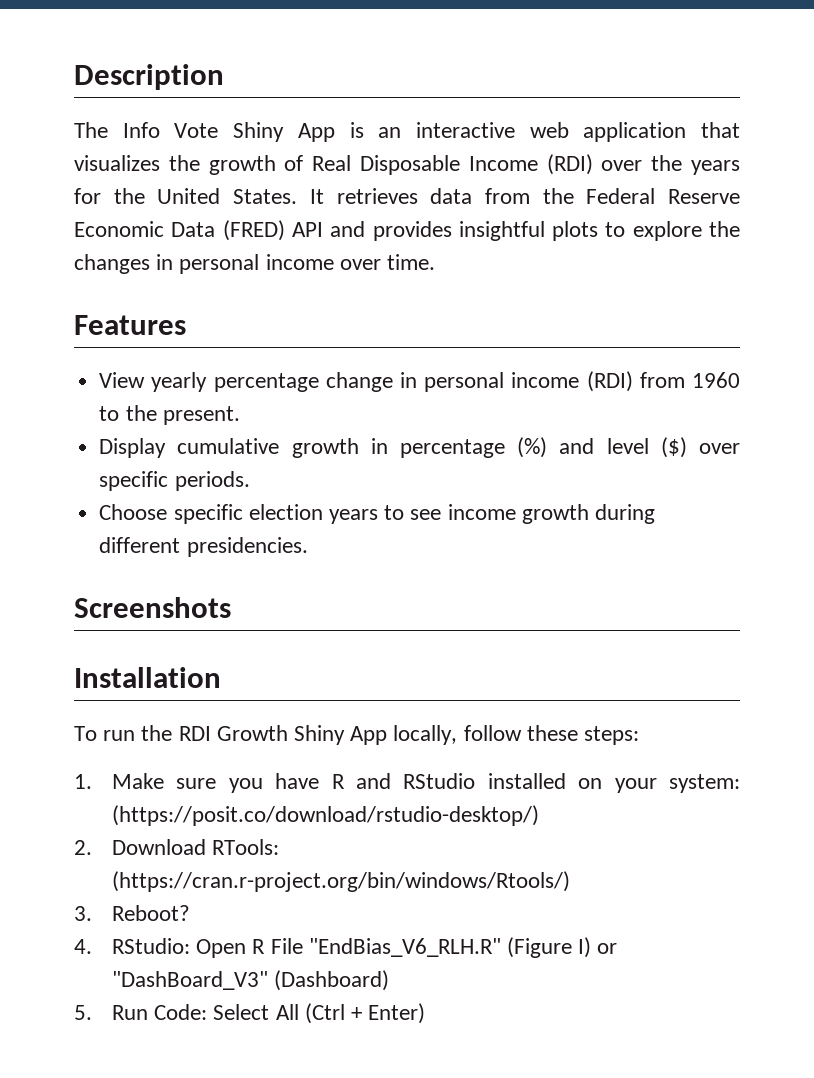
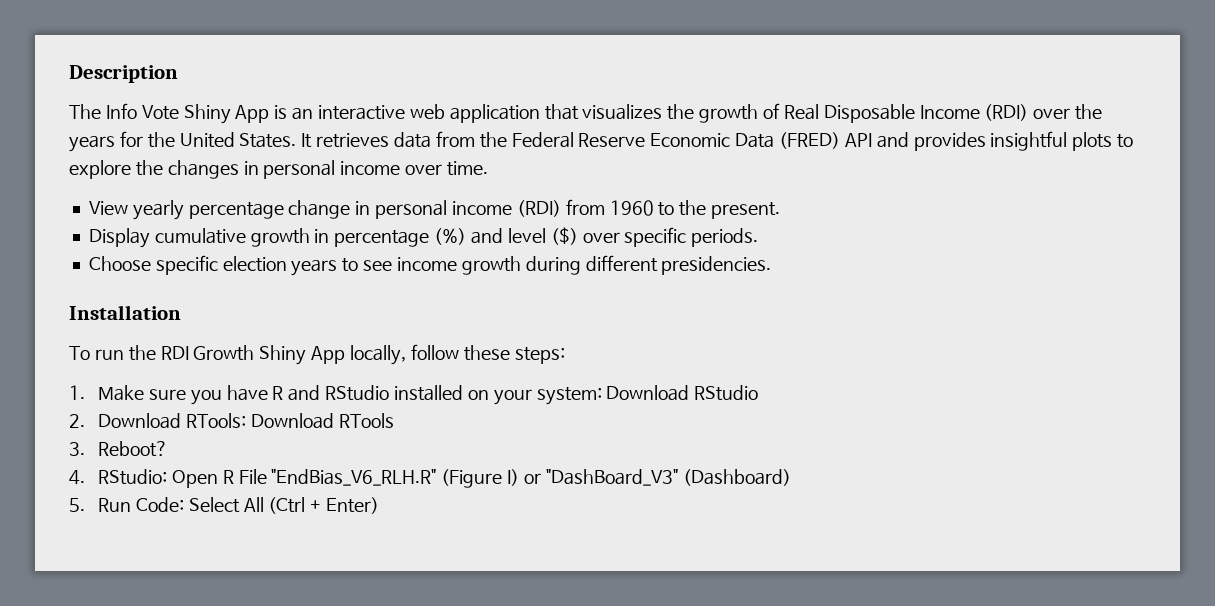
[74,315,186,335] // Features -> (489, 168) none
[74,597,231,618] // Screenshots -> (772, 265) none
[111,805,539,826] (https://posit.co/download/rstudio-desktop/) -> [606,385,759,401] Download RStudio
[111,871,570,892] (https://cran.r-project.org/bin/windows/Rtools/) -> [250,413,394,429] Download RTools

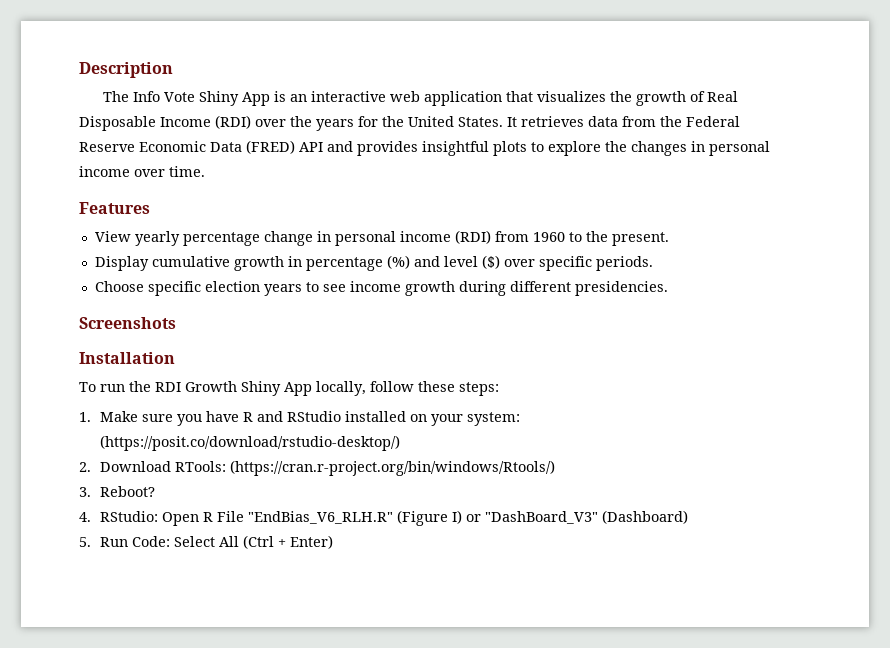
(489, 168) none -> [79,202,150,214] // Features
(772, 265) none -> [79,317,176,329] // Screenshots
[606,385,759,401] Download RStudio -> [100,435,401,451] (https://posit.co/download/rstudio-desktop/)
[250,413,394,429] Download RTools -> [230,460,556,476] (https://cran.r-project.org/bin/windows/Rtools/)

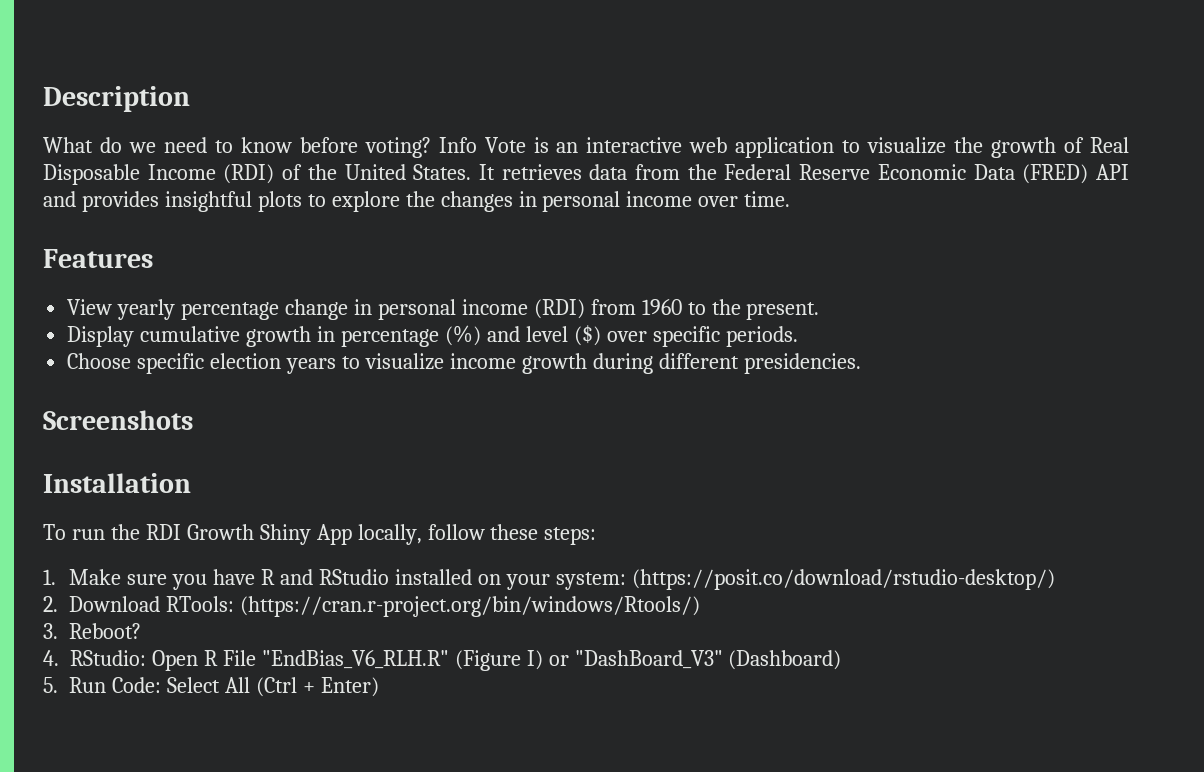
[103,91,271,106] The Info Vote Shiny App -> [43,137,526,158] What do we need to know before voting? Info Vote
[506,91,607,102] that visualizes -> [842,137,947,154] to visualize
[255,116,378,131] over the years for -> [282,164,303,180] of
[322,284,346,292] see -> [364,353,444,370] visualize

